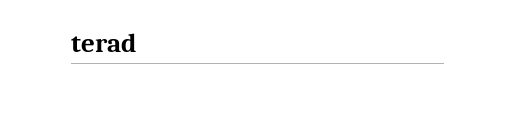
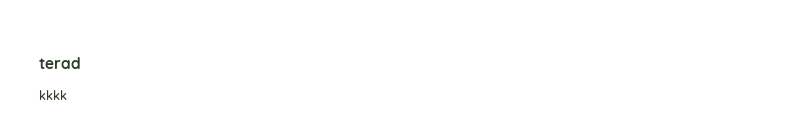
(136, 42) none -> [39,90,67,100] // kkkk

